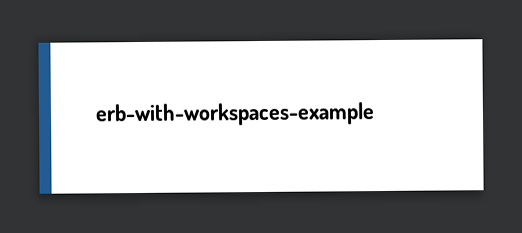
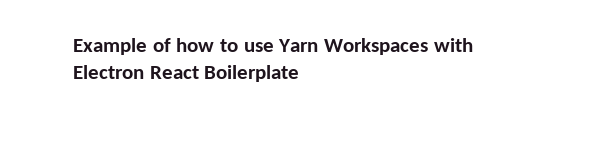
[95,102,375,127] erb-with-workspaces-example -> [73,38,473,55] [73,65,300,82] Example of how to use Yarn Workspaces with Electron React Boilerplate

